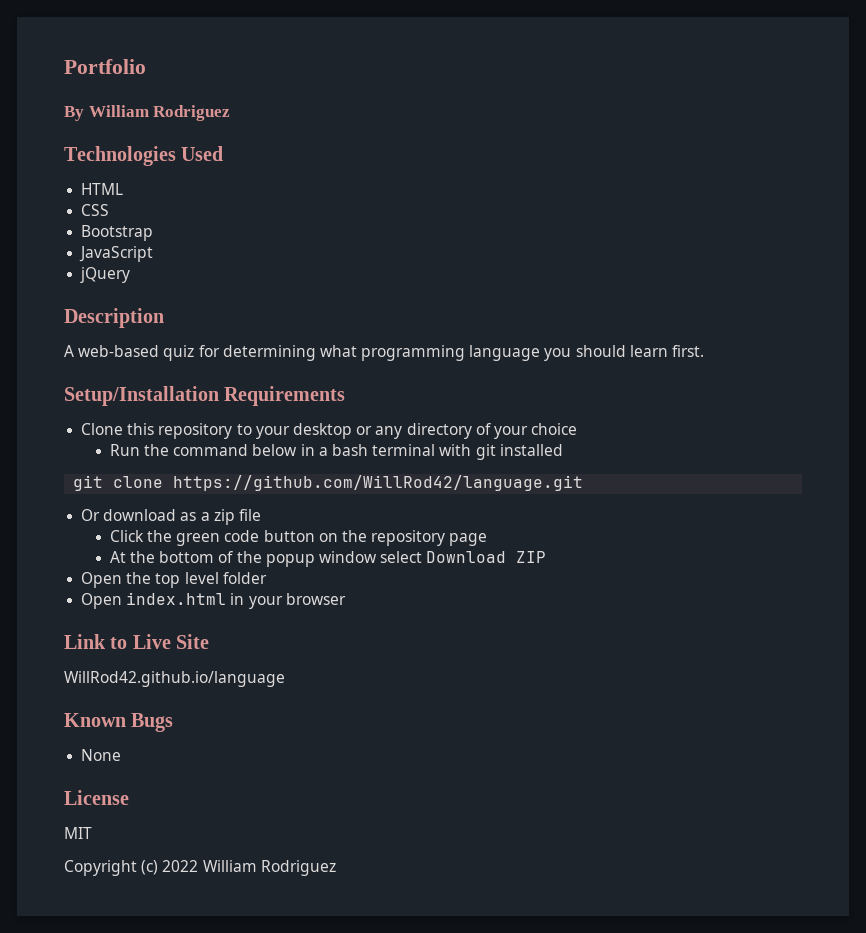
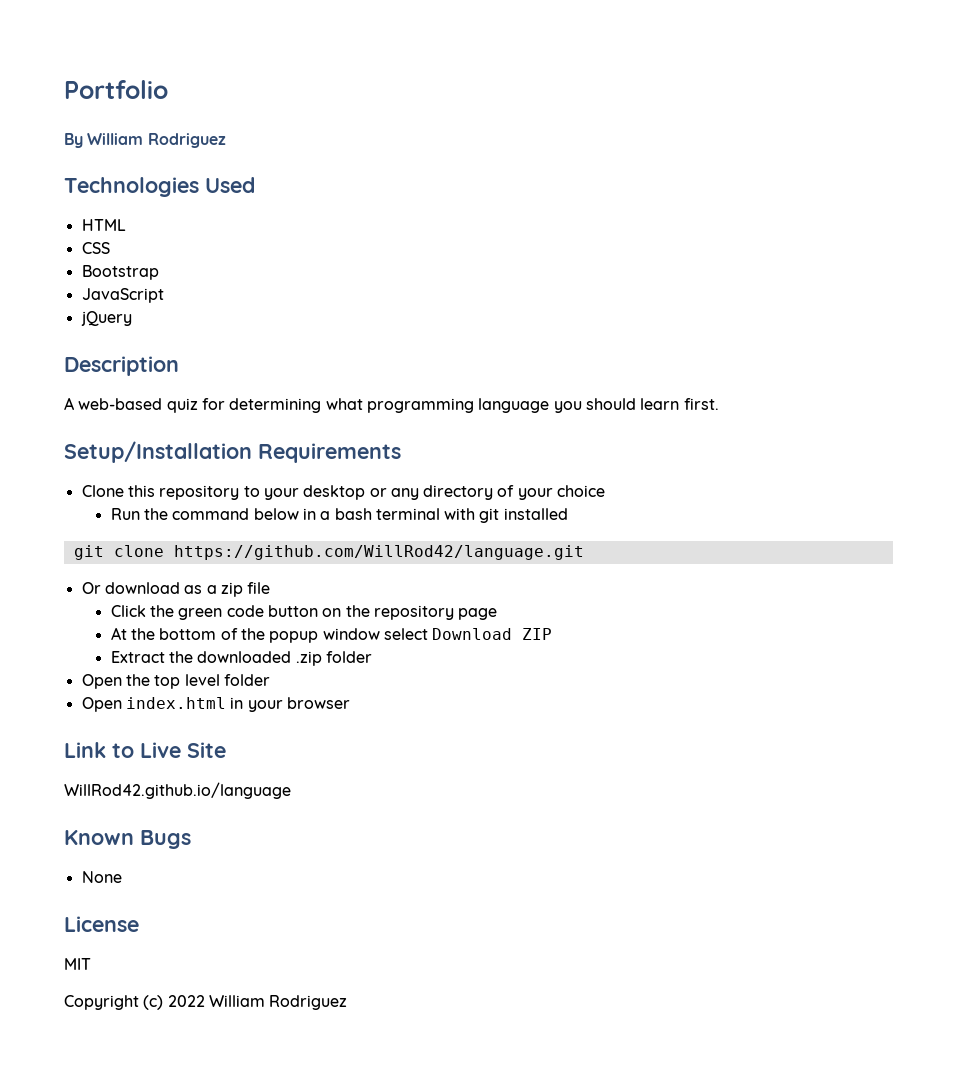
(547, 557) none -> [110,651,372,666] // Extract the downloaded .zip folder

